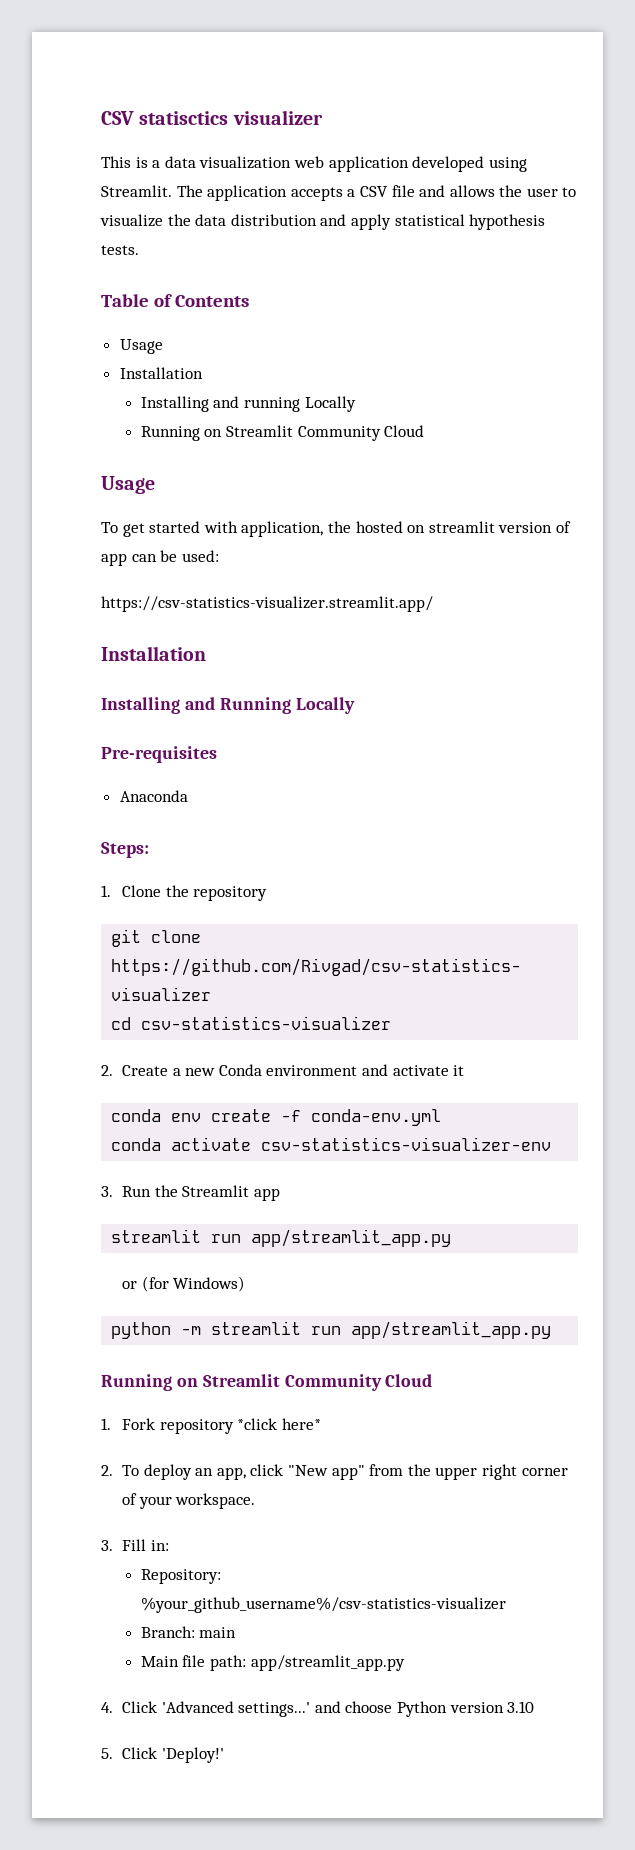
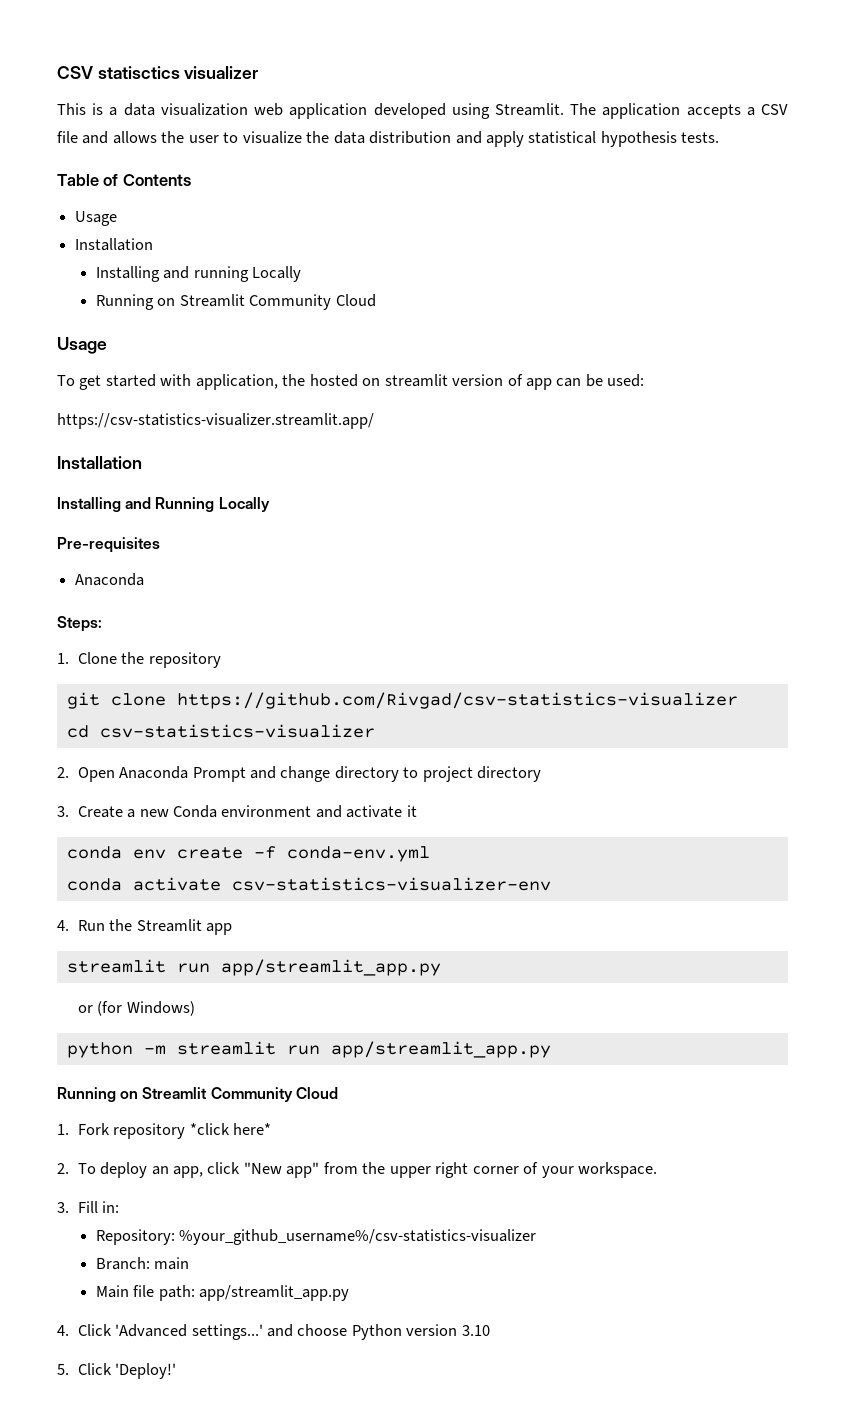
(113, 1070) none -> [77,766,542,782] [57,806,69,817] Open Anaconda Prompt and change directory to project directory // 3.
[101,1186,113,1197] 3. -> [57,920,69,931] 4.

